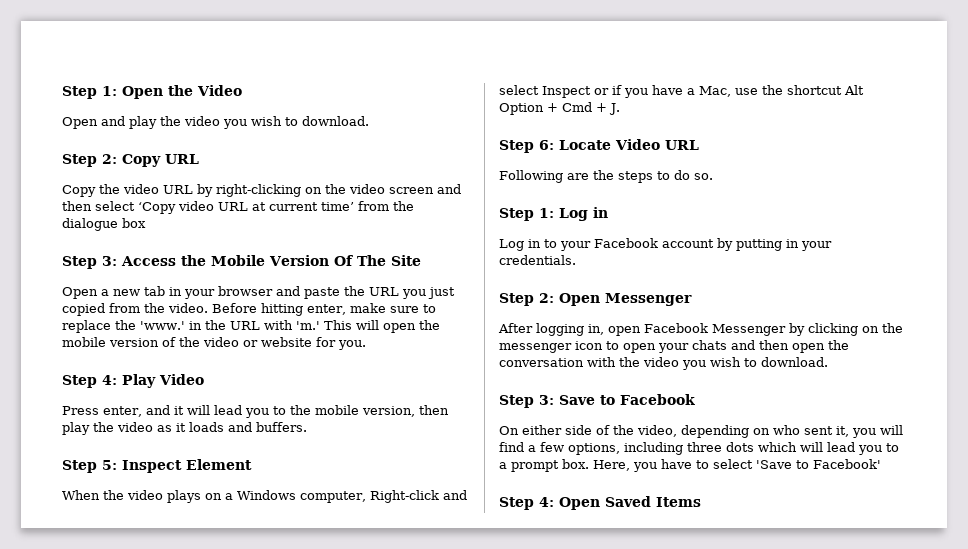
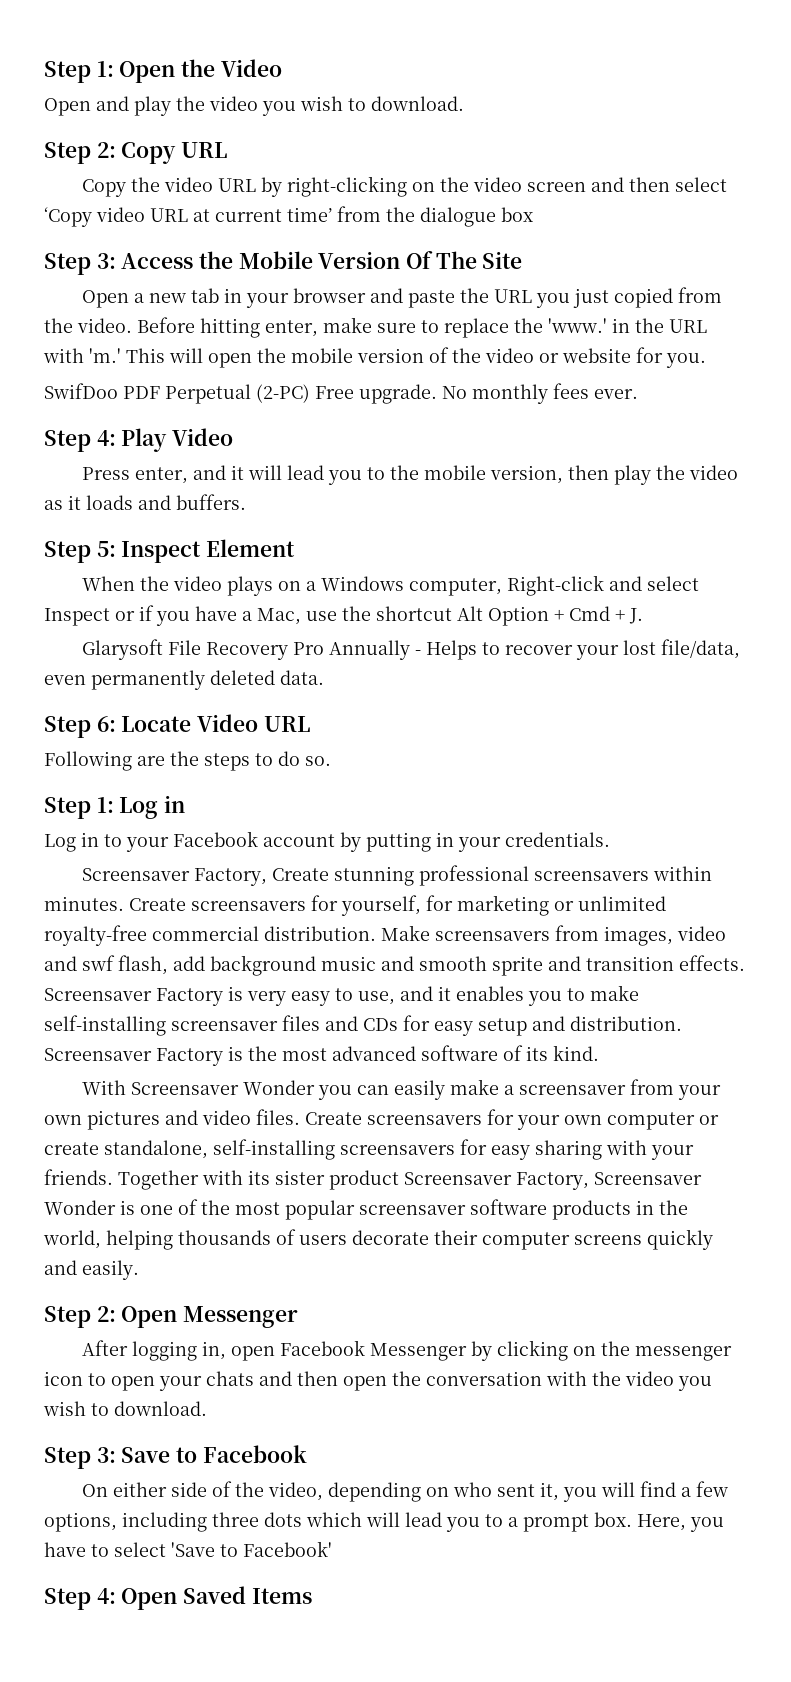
(366, 345) none -> [44,383,638,404] // SwifDoo PDF Perpetual (2-PC) Free upgrade. No monthly fees ever.
(620, 109) none -> [81,639,740,660] [44,670,324,690] // Glarysoft File Recovery Pro Annually - Helps to recover your lost file/data, even permanently deleted data.
(576, 260) none -> [81,865,712,886] [44,895,666,916] [44,925,726,946] [44,955,745,976] [44,985,639,1006] [44,1015,682,1036] [44,1045,599,1066] [81,1079,721,1100] [44,1109,719,1130] [44,1139,694,1160] [44,1169,702,1190] [44,1199,688,1220] [43,1229,713,1250] [44,1260,139,1280] // Screensaver Factory, Create stunning professional screensavers within minutes. Create screensavers for yourself, for marketing or unlimited royalty-free commercial distribution. Make screensavers from images, video and swf flash, add background music and smooth sprite and transition effects. Screensaver Factory is very easy to use, and it enables you to make self-installing screensaver files and CDs for easy setup and distribution. Screensaver Factory is the most advanced software of its kind. // With Screensaver Wonder you can easily make a screensaver from your own pictures and video files. Create screensavers for your own computer or create standalone, self-installing screensavers for easy sharing with your friends. Together with its sister product Screensaver Factory, Screensaver Wonder is one of the most popular screensaver software products in the world, helping thousands of users decorate their computer screens quickly and easily.

